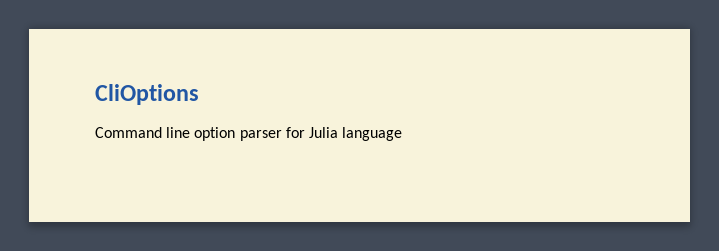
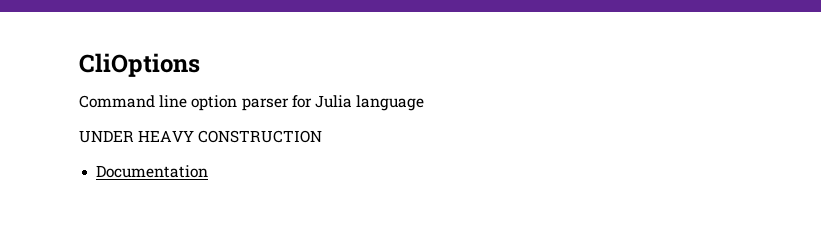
(403, 134) none -> [79,130,323,143] [96,165,209,178] // UNDER HEAVY CONSTRUCTION // Documentation

